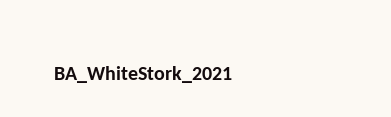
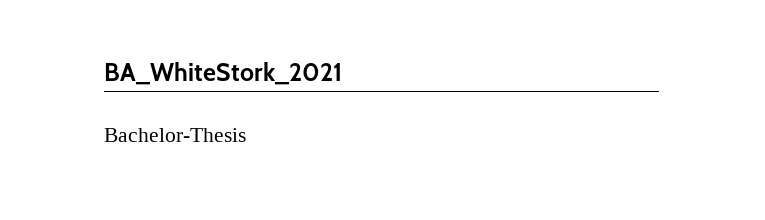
(232, 74) none -> [104,128,246,142] // Bachelor-Thesis

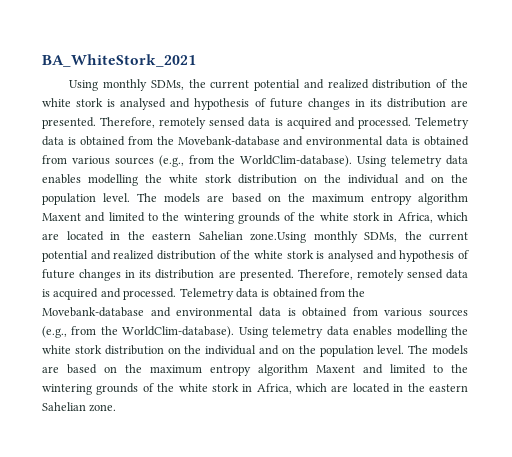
[104,128,246,142] Bachelor-Thesis -> [69,79,468,91] [42,98,468,110] [42,117,469,129] [42,136,469,146] [42,155,469,167] [42,174,468,186] [42,193,468,205] [42,212,469,224] [42,231,468,243] [42,250,470,262] [42,269,468,281] [42,288,366,300] [42,307,468,317] [42,326,469,338] [42,345,468,357] [42,364,468,376] [42,383,468,395] [42,402,117,412] Using monthly SDMs, the current potential and realized distribution of the white stork is analysed and hypothesis of future changes in its distribution are presented. Therefore, remotely sensed data is acquired and processed. Telemetry data is obtained from the Movebank-database and environmental data is obtained from various sources (e.g., from the WorldClim-database). Using telemetry data enables modelling the white stork distribution on the individual and on the population level. The models are based on the maximum entropy algorithm Maxent and limited to the wintering grounds of the white stork in Africa, which are located in the eastern Sahelian zone.Using monthly SDMs, the current potential and realized distribution of the white stork is analysed and hypothesis of future changes in its distribution are presented. Therefore, remotely sensed data is acquired and processed. Telemetry data is obtained from the Movebank-database and environmental data is obtained from various sources (e.g., from the WorldClim-database). Using telemetry data enables modelling the white stork distribution on the individual and on the population level. The models are based on the maximum entropy algorithm Maxent and limited to the wintering grounds of the white stork in Africa, which are located in the eastern Sahelian zone.

